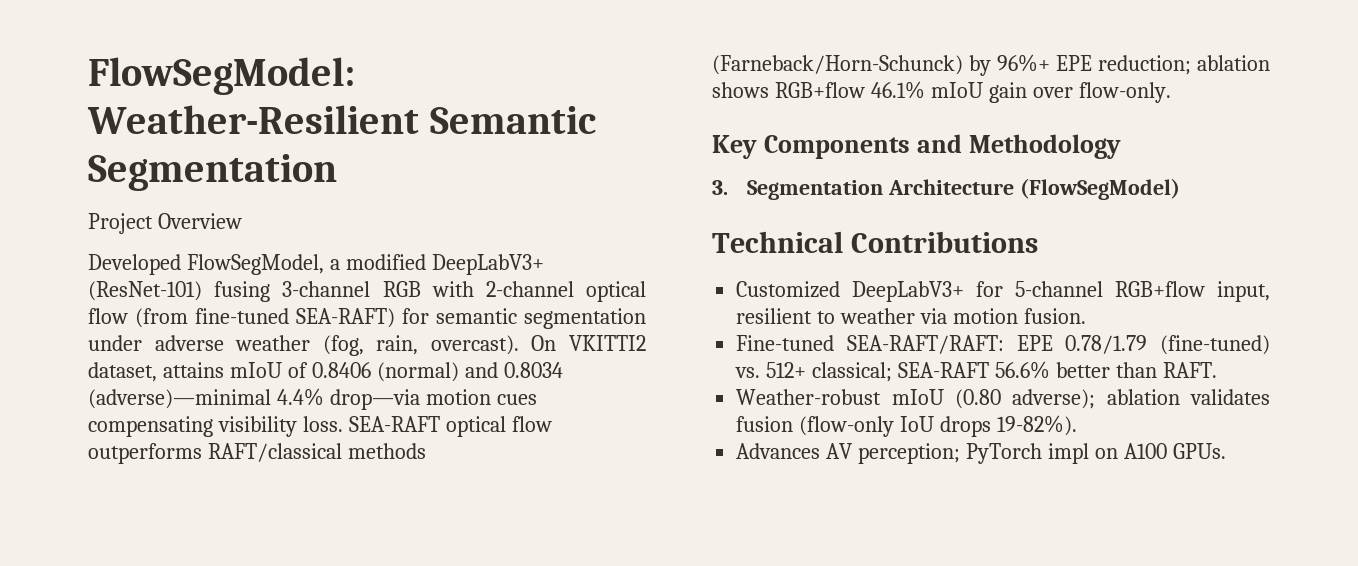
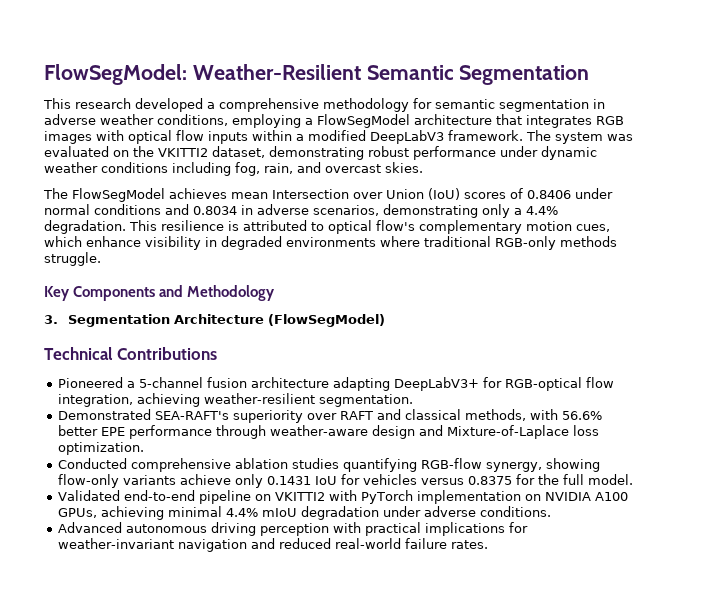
[88,213,242,234] [88,254,544,275] [88,281,647,302] [88,308,395,328] Project Overview // Developed FlowSegModel, a modified DeepLabV3+ (ResNet-101) fusing 3-channel RGB with 2-channel optical flow (from fine-tuned SEA-RAFT) -> [43,98,409,112] This research developed a comprehensive methodology
[88,335,142,351] under -> [593,99,605,109] in
[322,335,646,356] [88,362,563,382] [88,388,537,410] [88,416,552,437] [88,443,426,464] [712,54,1270,76] [712,81,1171,103] (fog, rain, overcast). On VKITTI2 dataset, attains mIoU of 0.8406 (normal) and 0.8034 (adverse)—minimal 4.4% drop—via motion cues compensating visibility loss. SEA-RAFT optical flow outperforms RAFT/classical methods (Farneback/Horn-Schunck) by 96%+ EPE reduction; ablation shows RGB+flow 46.1% mIoU gain over flow-only. -> [157,114,624,128] [44,130,633,144] [44,146,597,160] [44,162,423,176] [43,188,613,202] [44,204,558,218] [44,220,610,234] [44,236,617,250] [44,252,101,266] conditions, employing a FlowSegModel architecture that integrates RGB images with optical flow inputs within a modified DeepLabV3 framework. The system was evaluated on the VKITTI2 dataset, demonstrating robust performance under dynamic weather conditions including fog, rain, and overcast skies. // The FlowSegModel achieves mean Intersection over Union (IoU) scores of 0.8406 under normal conditions and 0.8034 in adverse scenarios, demonstrating only a 4.4% degradation. This resilience is attributed to optical flow's complementary motion cues, which enhance visibility in degraded environments where traditional RGB-only methods struggle.
[736,281,1270,302] [736,308,1086,324] [736,335,1270,355] [735,361,1217,382] [736,389,1270,409] [736,415,1077,437] [736,443,1226,464] Customized DeepLabV3+ for 5-channel RGB+flow input, resilient to weather via motion fusion. // Fine-tuned SEA-RAFT/RAFT: EPE 0.78/1.79 (fine-tuned) vs. 512+ classical; SEA-RAFT 56.6% better than RAFT. // Weather-robust mIoU (0.80 adverse); ablation validates fusion (flow-only IoU drops 19-82%). // Advances AV perception; PyTorch impl on A100 GPUs. -> [58,377,615,391] [58,393,414,407] [58,409,603,423] [58,425,600,439] [58,442,145,455] [58,458,601,472] [58,474,634,488] [58,490,629,504] [58,506,552,520] [58,522,529,536] [58,538,489,552] Pioneered a 5-channel fusion architecture adapting DeepLabV3+ for RGB-optical flow integration, achieving weather-resilient segmentation. // Demonstrated SEA-RAFT's superiority over RAFT and classical methods, with 56.6% better EPE performance through weather-aware design and Mixture-of-Laplace loss optimization. // Conducted comprehensive ablation studies quantifying RGB-flow synergy, showing flow-only variants achieve only 0.1431 IoU for vehicles versus 0.8375 for the full model. // Validated end-to-end pipeline on VKITTI2 with PyTorch implementation on NVIDIA A100 GPUs, achieving minimal 4.4% mIoU degradation under adverse conditions. // Advanced autonomous driving perception with practical implications for weather-invariant navigation and reduced real-world failure rates.

